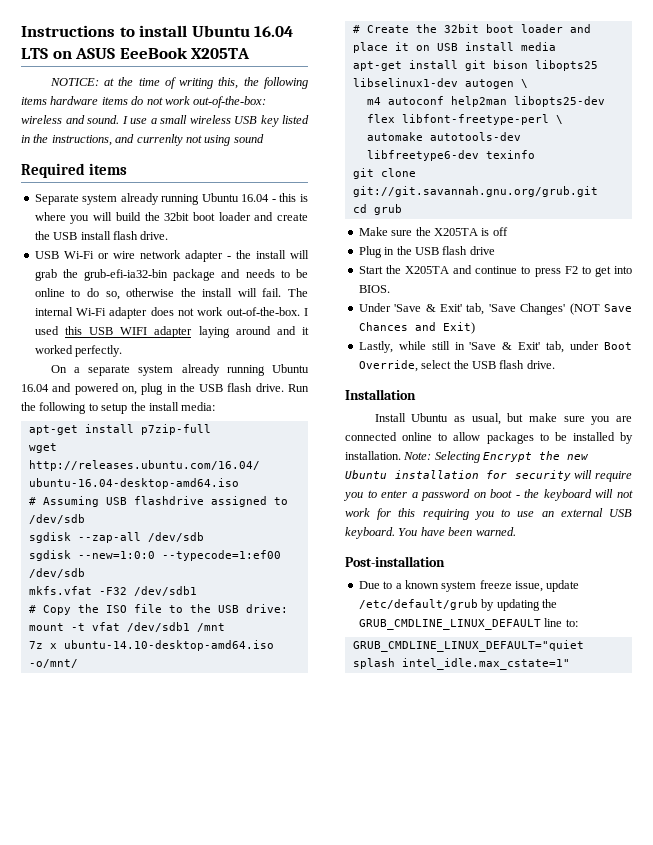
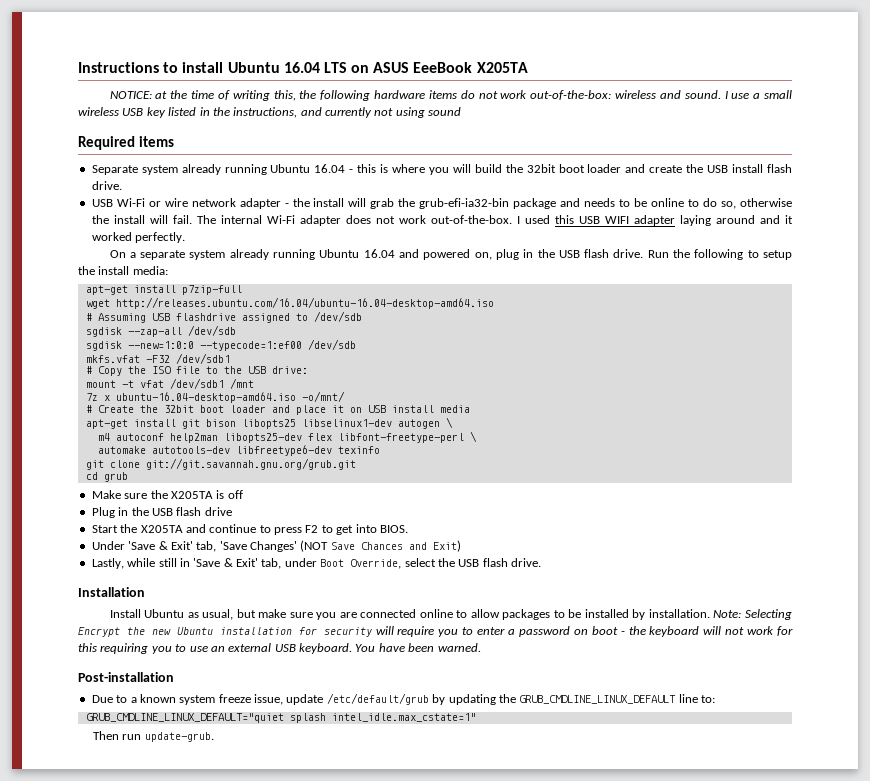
[21,97,47,105] items -> (371, 95) none
[136,134,183,146] currenlty -> [325,107,372,118] currently
[63,640,274,651] ubuntu-14.10-desktop-amd64.iso -> [115,392,296,403] ubuntu-16.04-desktop-amd64.iso
(570, 664) none -> [93,731,214,742] // Then run update-grub.

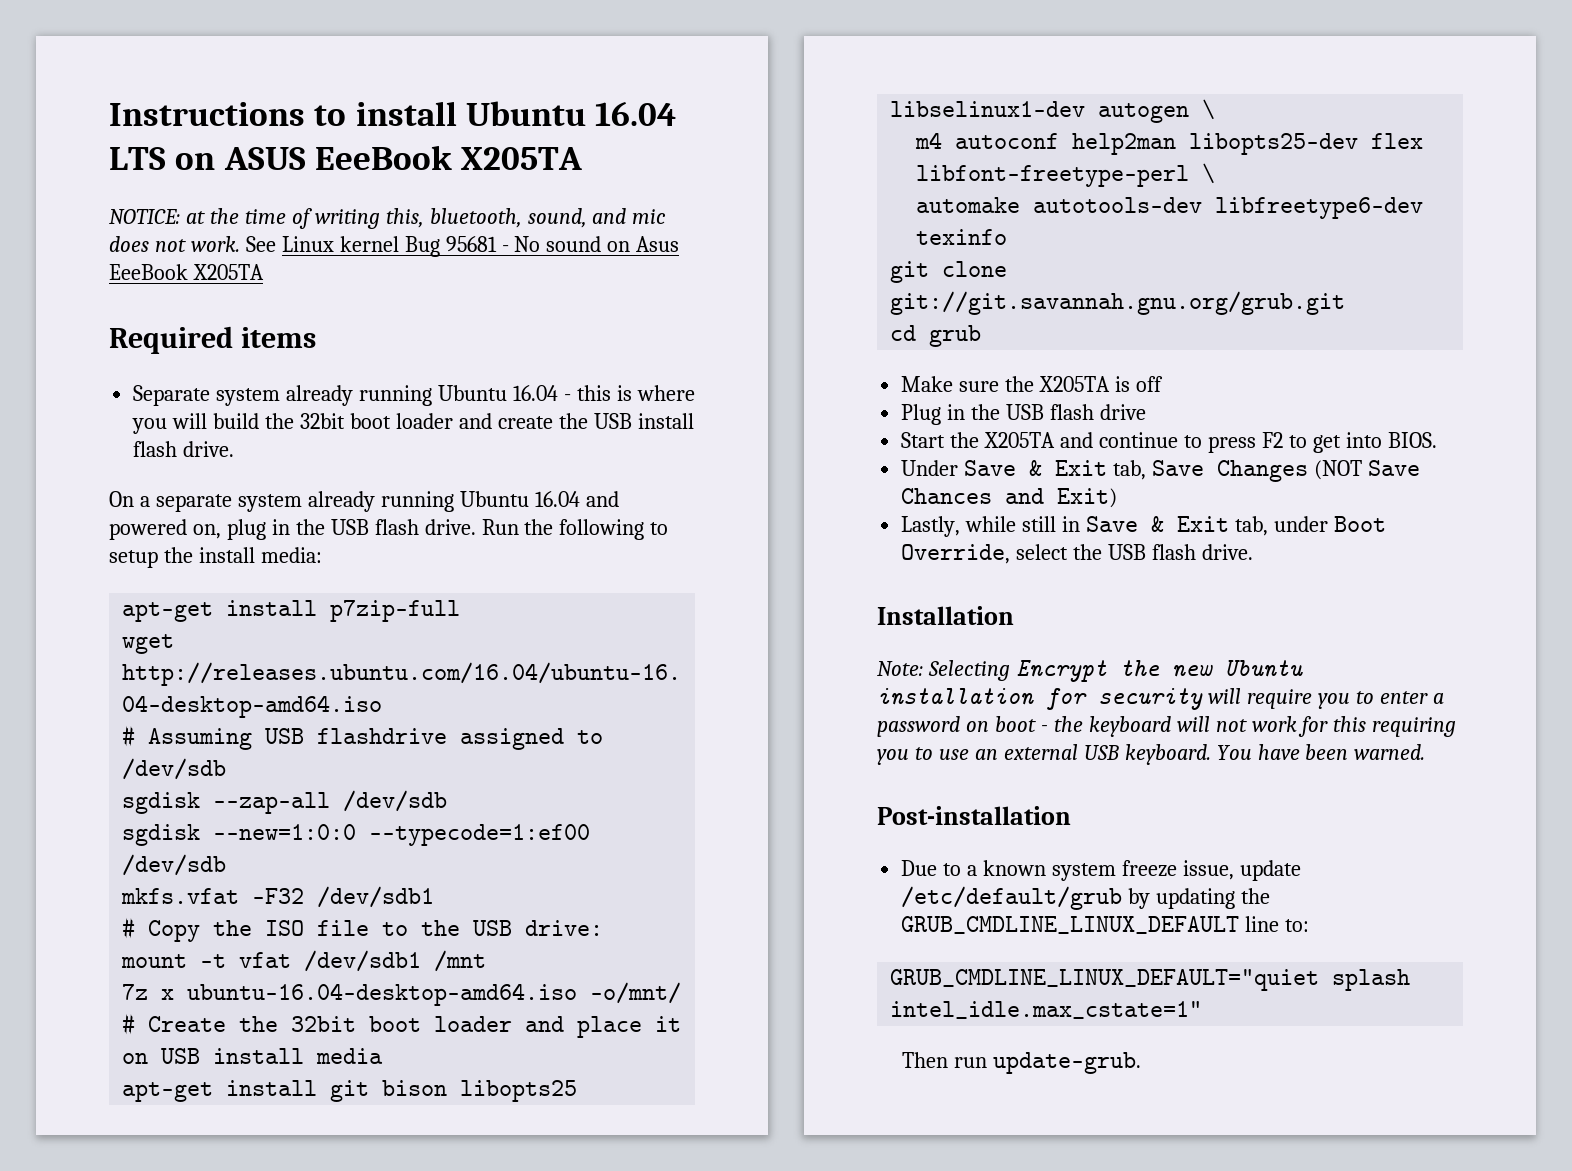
[299,90,792,101] [78,107,462,118] the following hardware items do not work out-of-the-box: wireless and sound. I use a small wireless USB key listed in the instructions, and currently not using sound -> [429,208,667,228] [109,236,680,257] [109,264,264,280] bluetooth, sound, and mic does not work. See Linux kernel Bug 95681 - No sound on Asus EeeBook X205TA
[91,198,793,209] [91,215,794,226] [91,232,186,243] // USB Wi-Fi or wire network adapter - the install will grab the grub-efi-ia32-bin package and needs to be online to do so, otherwise the install will fail. The internal Wi-Fi adapter does not work out-of-the-box. I used this USB WIFI adapter laying around and it worked perfectly. -> (235, 449) none
[128,541,297,552] 'Save & Exit' tab, 'Save Changes' -> [964,460,1309,482] Save & Exit tab, Save Changes
[193,558,258,567] 'Save & Exit' -> [1085,516,1229,532] Save & Exit
[109,609,710,620] Install Ubuntu as usual, but make sure you are connected online to allow packages to be installed by installation. -> (1014, 615) none

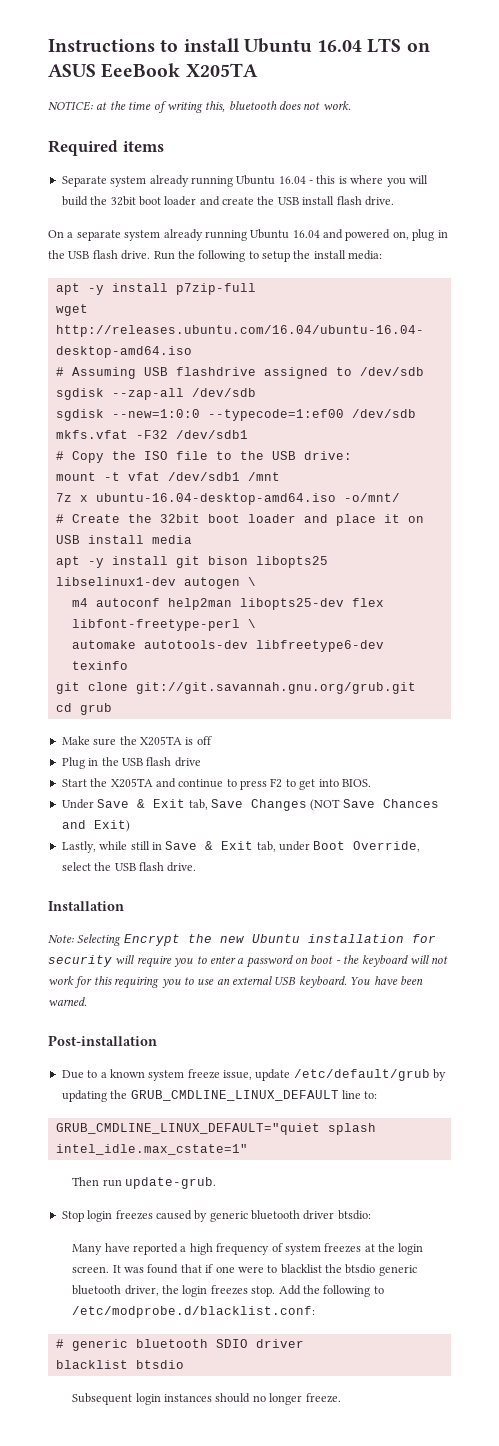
[429,208,667,228] bluetooth, sound, and mic -> [228,101,277,110] bluetooth
[245,236,680,257] [109,264,264,280] See Linux kernel Bug 95681 - No sound on Asus EeeBook X205TA -> (351, 105) none
[122,602,214,622] apt-get -> [55,283,104,295] apt -y
[122,1082,214,1102] apt-get -> [55,556,104,568] apt -y
(1141, 1063) none -> [61,1210,371,1222] [72,1243,424,1255] [72,1264,417,1276] [72,1285,384,1297] [72,1306,316,1318] [55,1339,304,1351] [55,1360,184,1369] [72,1393,341,1405] // Stop login freezes caused by generic bluetooth driver btsdio: // Many have reported a high frequency of system freezes at the login screen. It was found that if one were to blacklist the btsdio generic bluetooth driver, the login freezes stop. Add the following to /etc/modprobe.d/blacklist.conf: // # generic bluetooth SDIO driver // blacklist btsdio // Subsequent login instances should no longer freeze.

